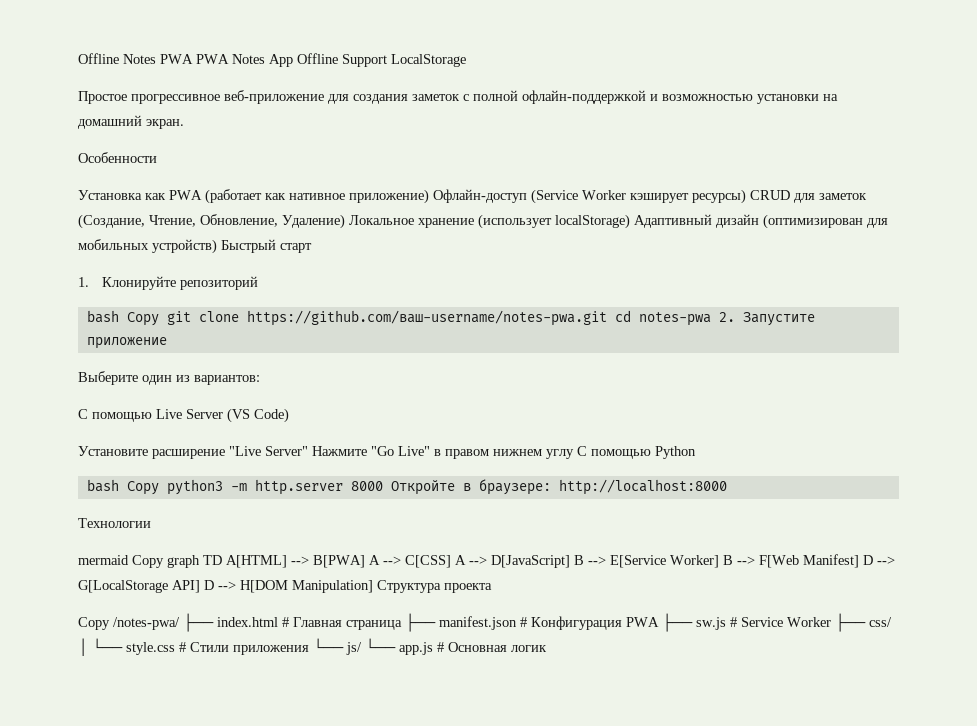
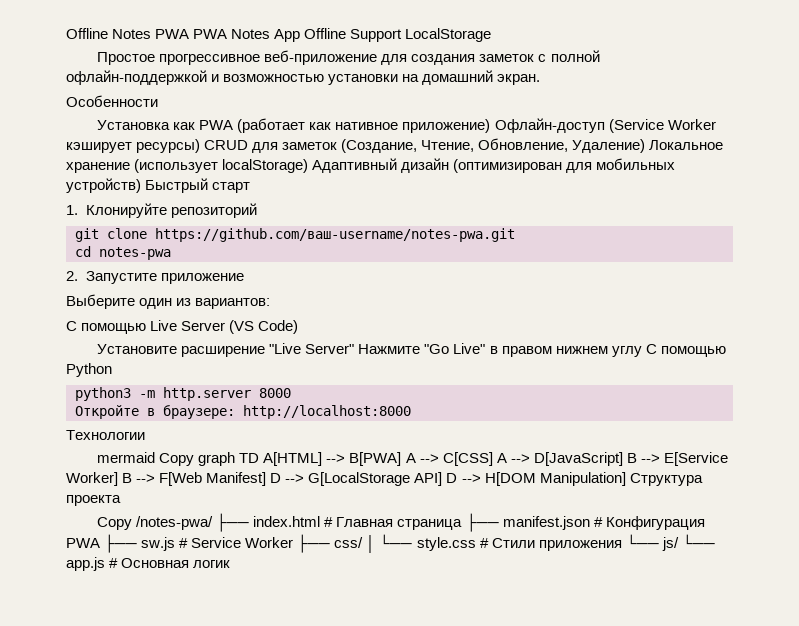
[86,310,159,326] bash Copy -> (257, 210) none
(607, 318) none -> (515, 235) //
(711, 319) none -> (171, 253) //
[86,479,159,495] bash Copy -> (112, 370) none
(383, 486) none -> (291, 393) //

